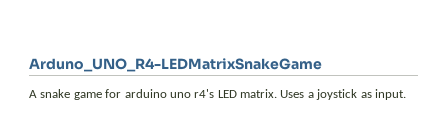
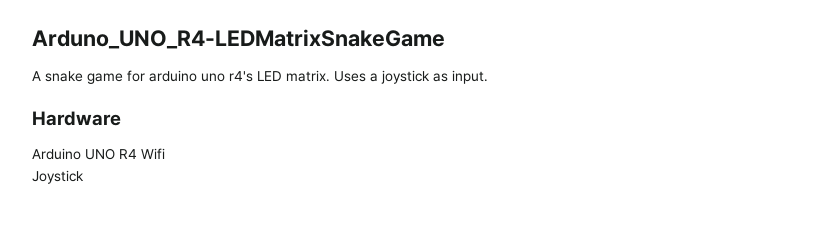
(406, 94) none -> [32,111,121,126] [32,148,165,160] [32,170,84,184] // Hardware // Arduino UNO R4 Wifi // Joystick

